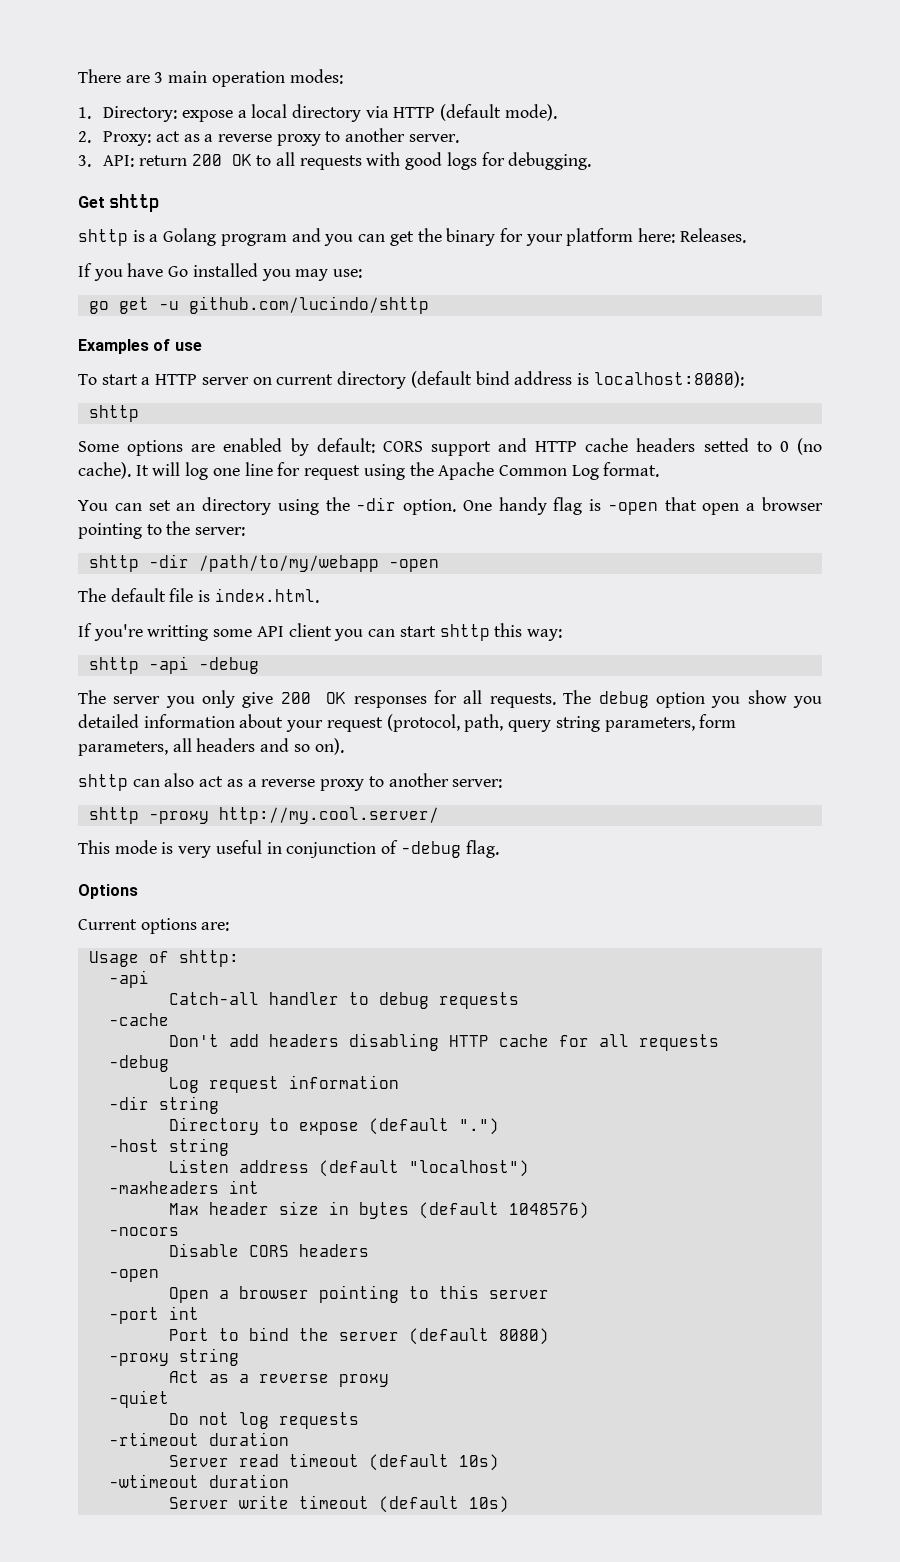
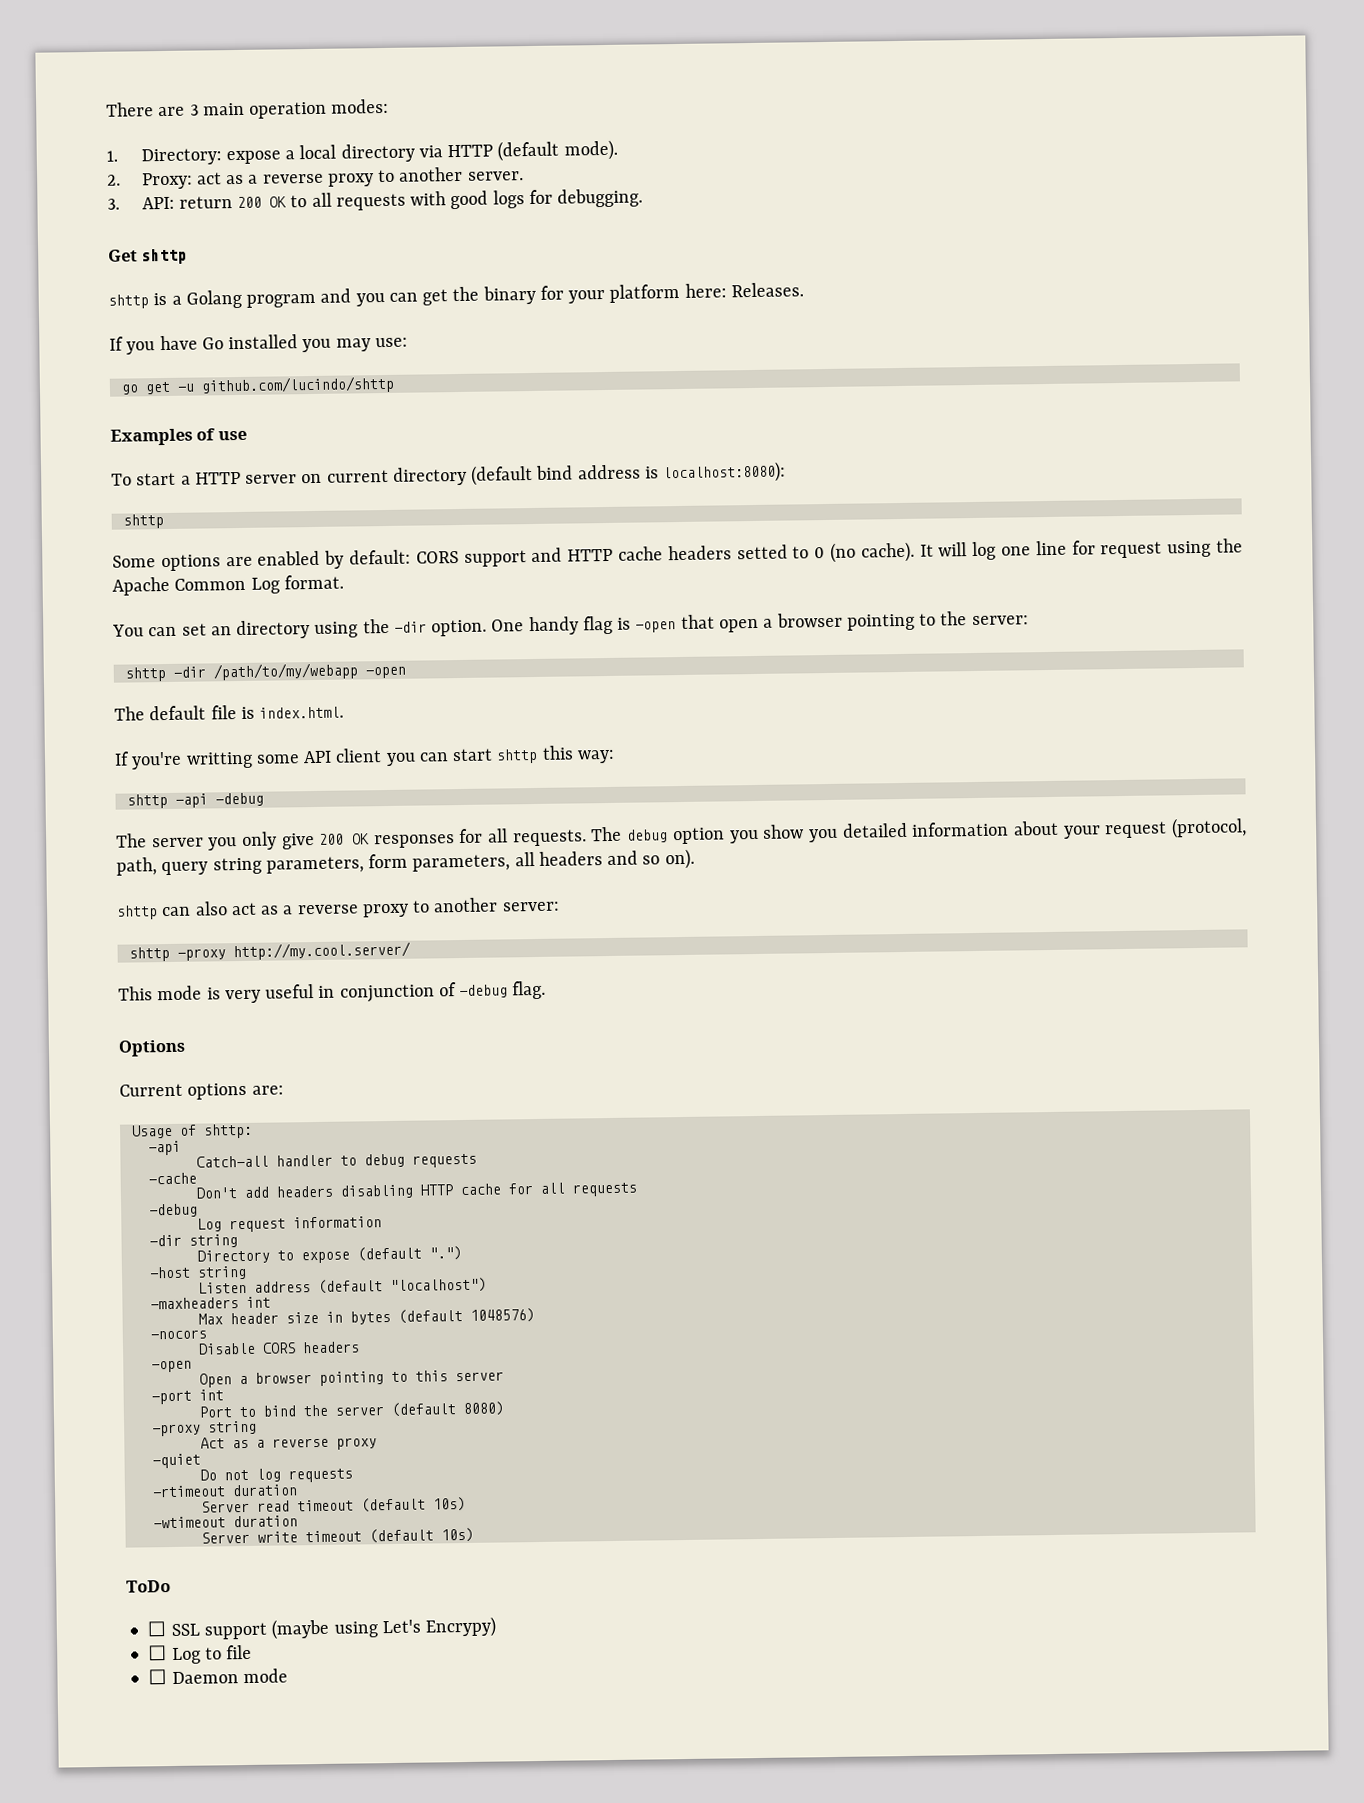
(509, 1504) none -> [126,1580,171,1593] [147,1616,497,1640] [148,1644,253,1665] [148,1668,288,1685] // ToDo // ☐ SSL support (maybe using Let's Encrypy) // ☐ Log to file // ☐ Daemon mode

